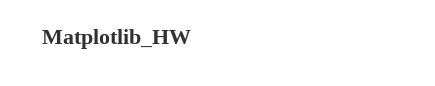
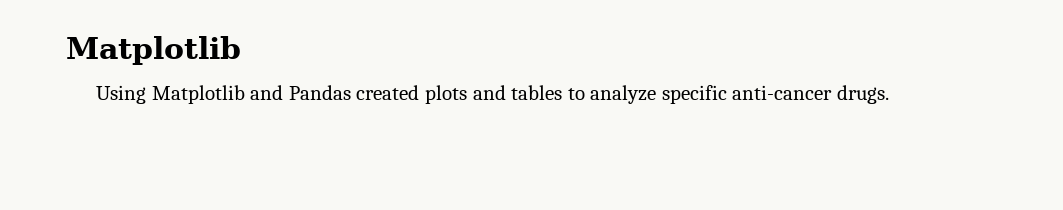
[42,29,191,49] Matplotlib_HW -> [66,36,241,65] [96,85,889,104] Matplotlib // Using Matplotlib and Pandas created plots and tables to analyze specific anti-cancer drugs.

